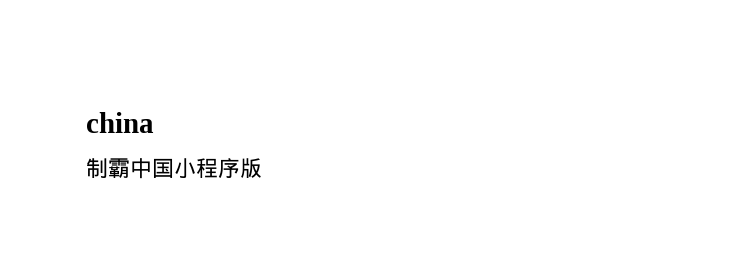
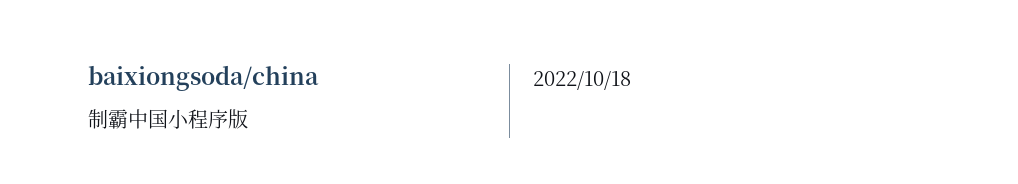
[86,112,154,133] china -> [88,65,319,91] baixiongsoda/china
(262, 168) none -> [533,71,631,90] // 2022/10/18

